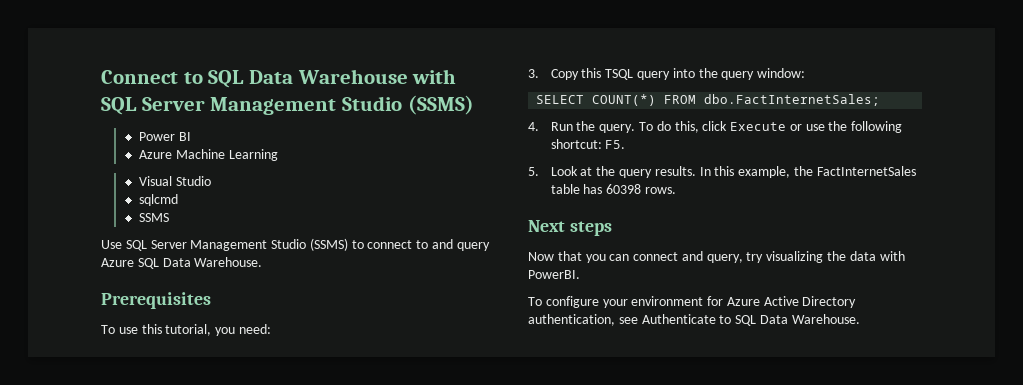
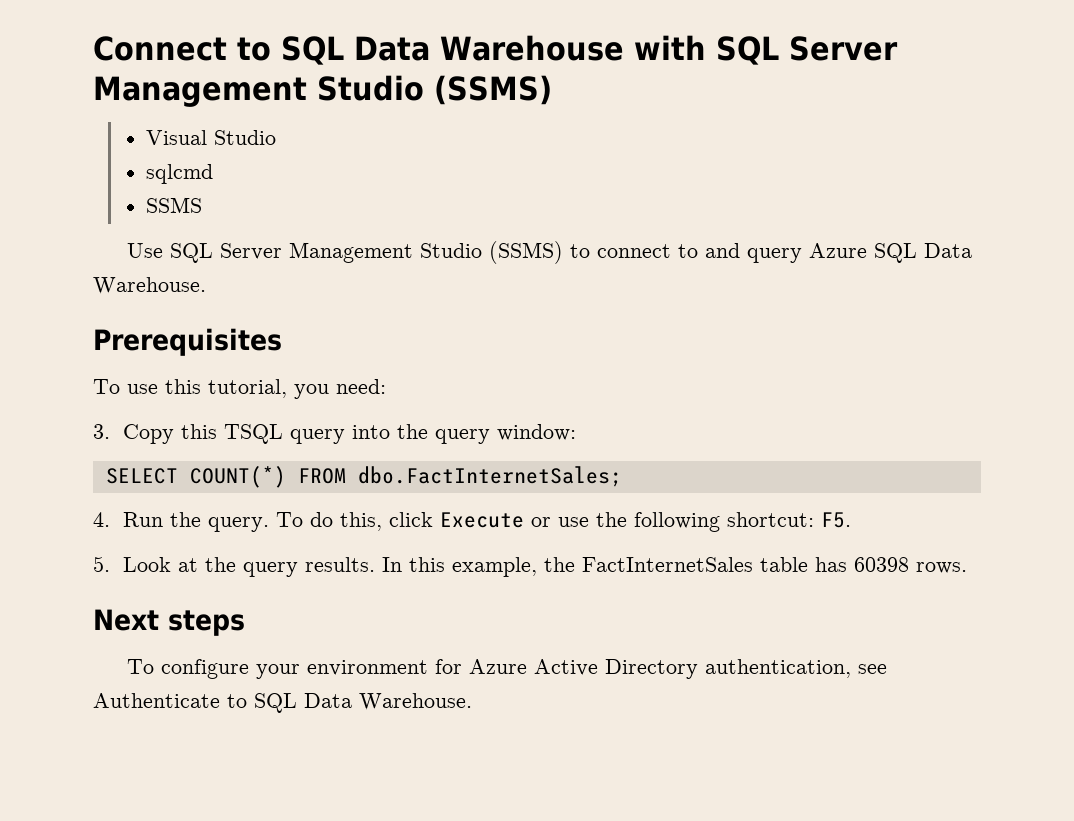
[139,132,191,141] [139,149,278,161] // Power BI // Azure Machine Learning -> (552, 90) none
[528,251,905,263] [528,270,580,279] // Now that you can connect and query, try visualizing the data with PowerBI. -> (245, 623) none

